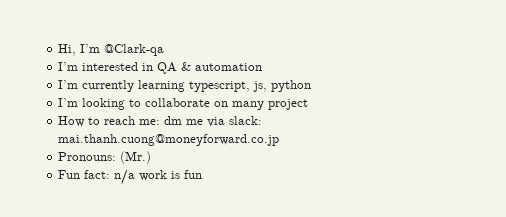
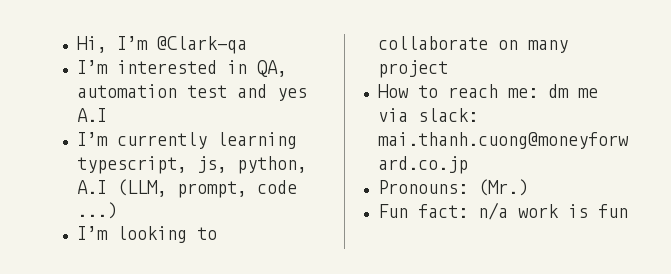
[157,62,192,74] QA & -> [256,60,287,77] QA,
(263, 67) none -> [186,84,307,101] [76,108,107,122] test and yes A.I
[271,80,312,92] python -> [236,156,307,174] [76,179,297,198] [76,202,117,219] python, A.I (LLM, prompt, code ...)

